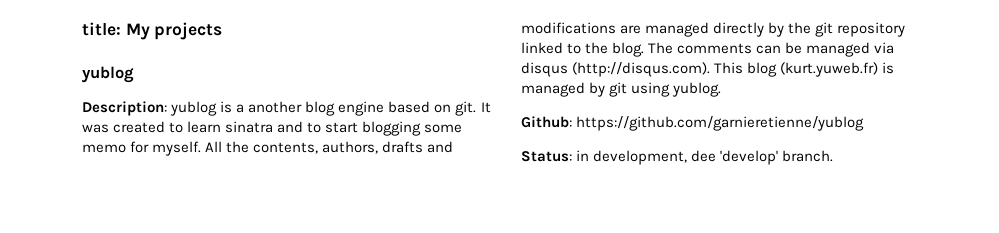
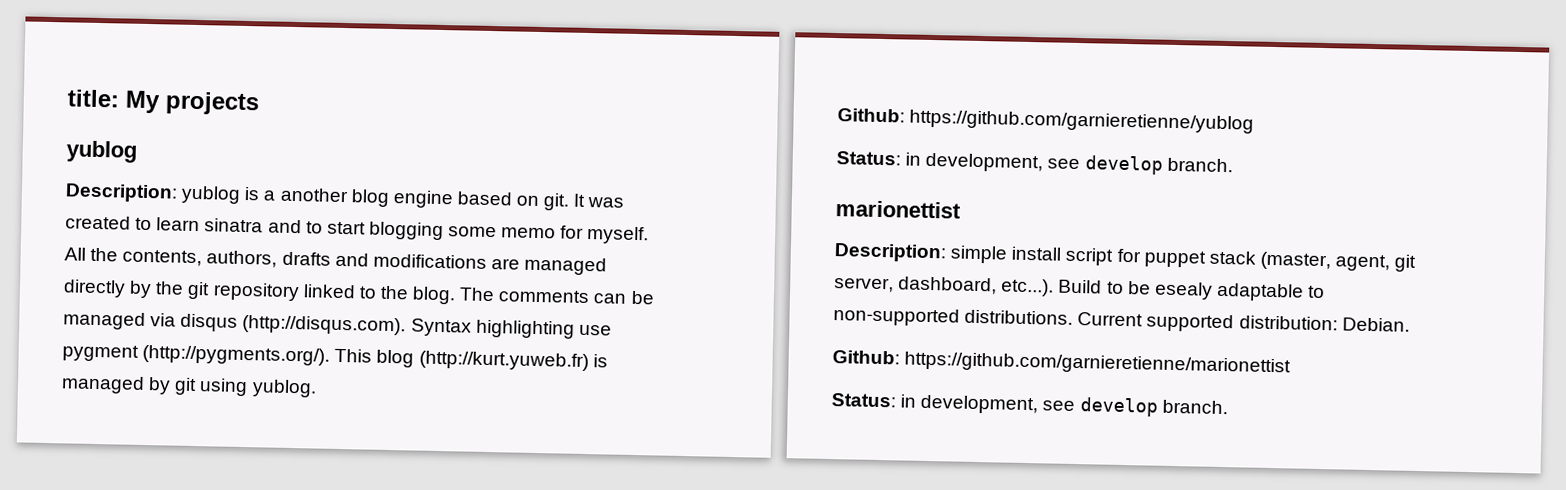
(711, 69) none -> [410,318,612,339] [62,344,331,366] Syntax highlighting use pygment (http://pygments.org/).
[780,62,879,77] (kurt.yuweb.fr) -> [418,350,589,372] (http://kurt.yuweb.fr)
[691,150,834,165] dee 'develop' branch. -> [1047,155,1233,175] [835,200,961,219] [834,243,1417,272] [834,276,1326,302] [833,307,1410,333] [832,350,1292,377] [831,393,1228,417] see develop branch. // marionettist // Description: simple install script for puppet stack (master, agent, git server, dashboard, etc...). Build to be esealy adaptable to non-supported distributions. Current supported distribution: Debian. // Github: https://github.com/garnieretienne/marionettist // Status: in development, see develop branch.

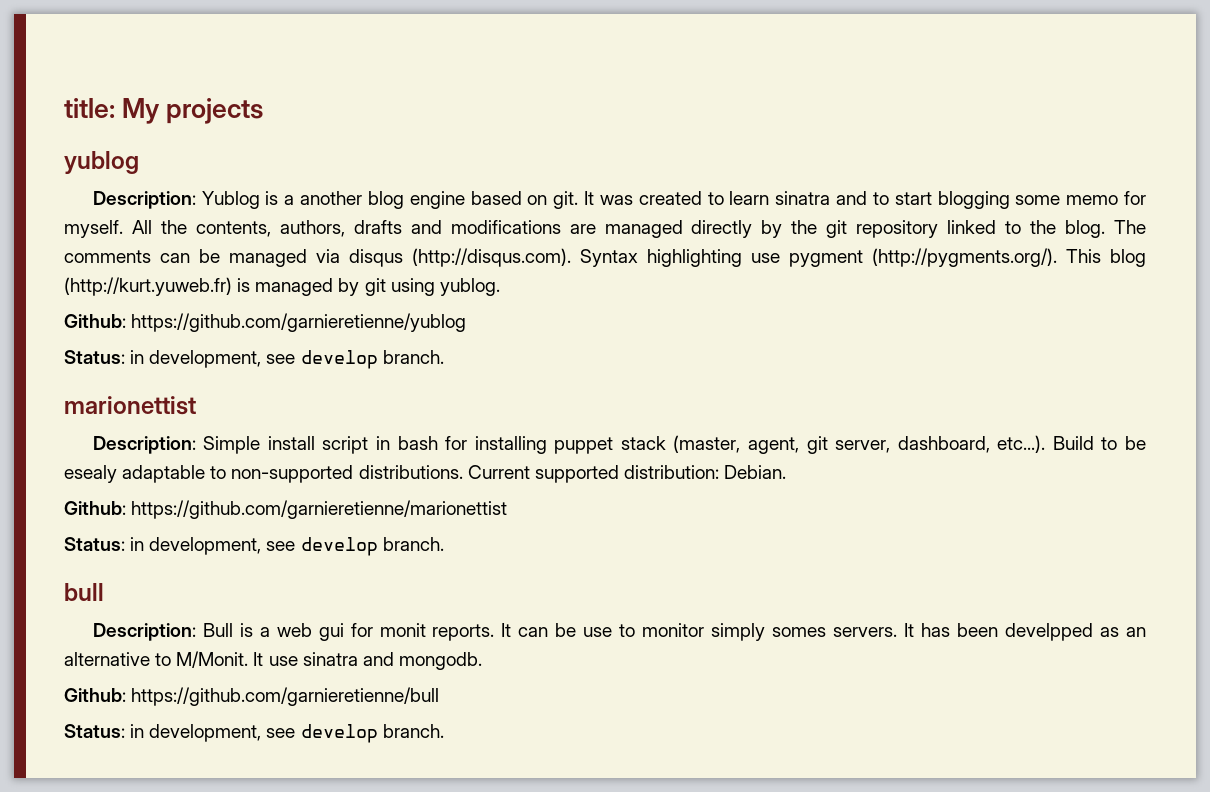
[181,185,242,204] yublog -> [201,191,260,209] Yublog
[950,245,1009,264] simple -> [203,436,261,454] Simple
[1116,248,1141,263] for -> [376,436,547,454] in bash for installing
(1228, 407) none -> [64,583,104,601] [92,623,1147,641] [64,651,482,670] [64,687,440,706] [64,724,444,743] // bull // Description: Bull is a web gui for monit reports. It can be use to monitor simply somes servers. It has been develpped as an alternative to M/Monit. It use sinatra and mongodb. // Github: https://github.com/garnieretienne/bull // Status: in development, see develop branch.

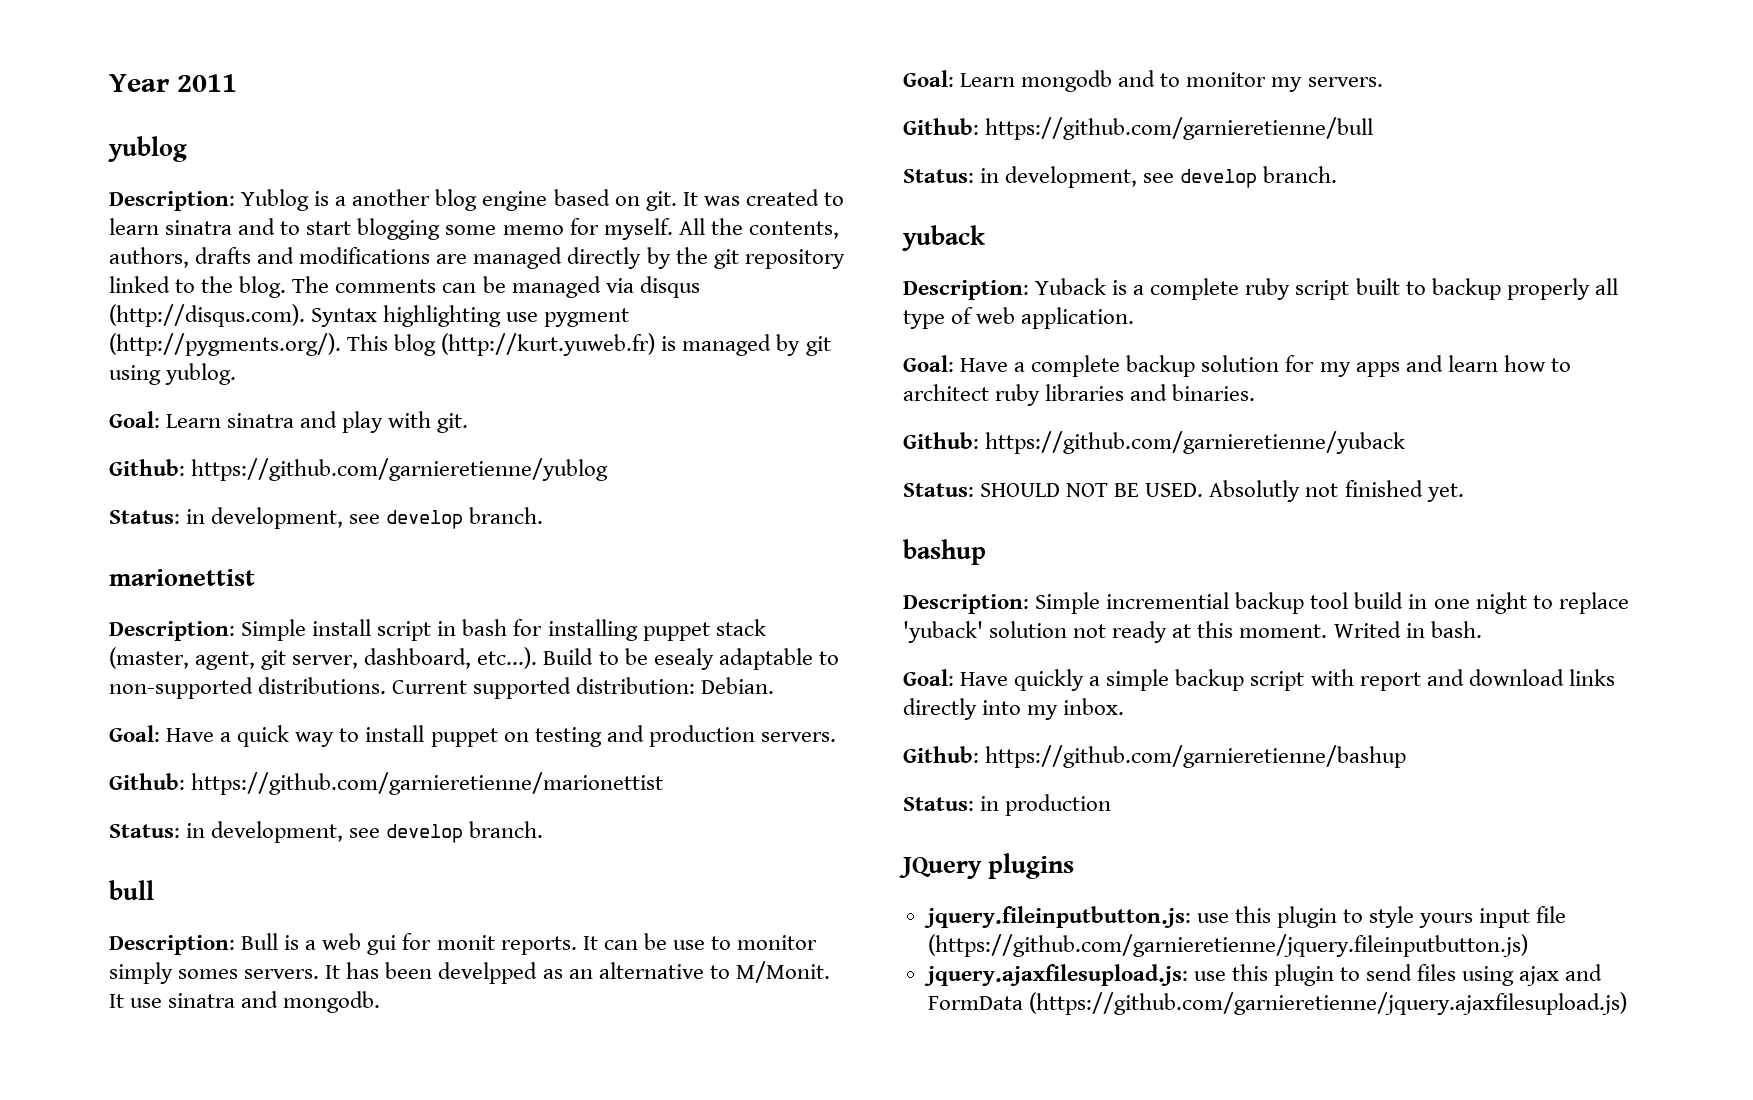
[64,98,264,124] title: My projects -> [109,74,237,92] Year 2011
(500, 287) none -> [109,411,469,433] // Goal: Learn sinatra and play with git.
(787, 472) none -> [109,725,836,747] // Goal: Have a quick way to install puppet on testing and production servers.
(482, 661) none -> [903,70,1383,92] // Goal: Learn mongodb and to monitor my servers.
(444, 731) none -> [902,225,985,251] [903,278,1618,300] [903,307,1135,329] [903,355,1571,377] [903,384,1256,406] [903,431,1406,454] [903,480,1464,502] [903,539,986,565] [903,592,1629,614] [903,621,1482,643] [903,669,1615,691] [903,698,1125,720] [903,745,1407,768] [903,794,1112,816] [899,853,1075,879] [923,906,1567,928] [927,934,1528,957] [923,964,1603,986] [927,992,1627,1015] // yuback // Description: Yuback is a complete ruby script built to backup properly all type of web application. // Goal: Have a complete backup solution for my apps and learn how to architect ruby libraries and binaries. // Github: https://github.com/garnieretienne/yuback // Status: SHOULD NOT BE USED. Absolutly not finished yet. // bashup // Description: Simple incremential backup tool build in one night to replace 'yuback' solution not ready at this moment. Writed in bash. // Goal: Have quickly a simple backup script with report and download links directly into my inbox. // Github: https://github.com/garnieretienne/bashup // Status: in production // JQuery plugins // jquery.fileinputbutton.js: use this plugin to style yours input file (https://github.com/garnieretienne/jquery.fileinputbutton.js) // jquery.ajaxfilesupload.js: use this plugin to send files using ajax and FormData (https://github.com/garnieretienne/jquery.ajaxfilesupload.js)

